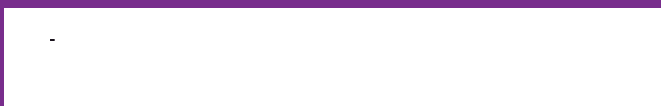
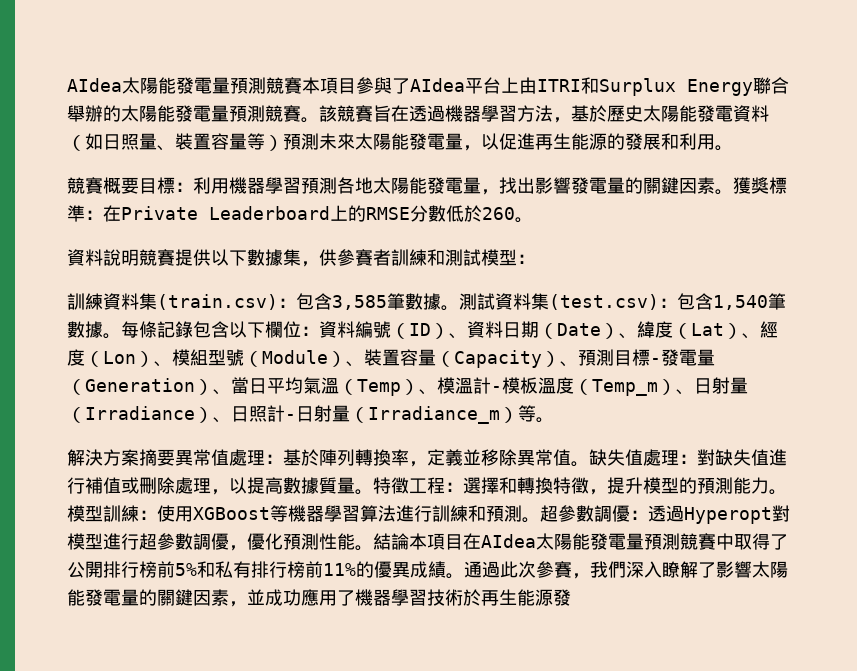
[49,39,56,46] - -> [67,77,789,96] [67,105,769,123] [67,133,733,151] [67,177,787,195] [67,205,533,223] [67,249,535,267] [67,293,786,311] [67,321,778,339] [67,349,715,368] [67,377,748,396] [67,405,554,424] [67,449,787,467] [67,477,787,495] [67,505,790,524] [67,533,788,551] [67,561,788,579] [67,589,571,607] AIdea太陽能發電量預測競賽本項目參與了AIdea平台上由ITRI和Surplux Energy聯合舉辦的太陽能發電量預測競賽。該競賽旨在透過機器學習方法，基於歷史太陽能發電資料（如日照量、裝置容量等）預測未來太陽能發電量，以促進再生能源的發展和利用。 // 競賽概要目標：利用機器學習預測各地太陽能發電量，找出影響發電量的關鍵因素。獲獎標準：在Private Leaderboard上的RMSE分數低於260。 // 資料說明競賽提供以下數據集，供參賽者訓練和測試模型： // 訓練資料集(train.csv)：包含3,585筆數據。測試資料集(test.csv)：包含1,540筆數據。每條記錄包含以下欄位：資料編號（ID）、資料日期（Date）、緯度（Lat）、經度（Lon）、模組型號（Module）、裝置容量（Capacity）、預測目標-發電量（Generation）、當日平均氣溫（Temp）、模溫計-模板溫度（Temp_m）、日射量（Irradiance）、日照計-日射量（Irradiance_m）等。 // 解決方案摘要異常值處理：基於陣列轉換率，定義並移除異常值。缺失值處理：對缺失值進行補值或刪除處理，以提高數據質量。特徵工程：選擇和轉換特徵，提升模型的預測能力。模型訓練：使用XGBoost等機器學習算法進行訓練和預測。超參數調優：透過Hyperopt對模型進行超參數調優，優化預測性能。結論本項目在AIdea太陽能發電量預測競賽中取得了公開排行榜前5%和私有排行榜前11%的優異成績。通過此次參賽，我們深入瞭解了影響太陽能發電量的關鍵因素，並成功應用了機器學習技術於再生能源發

